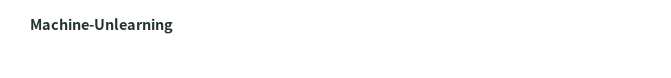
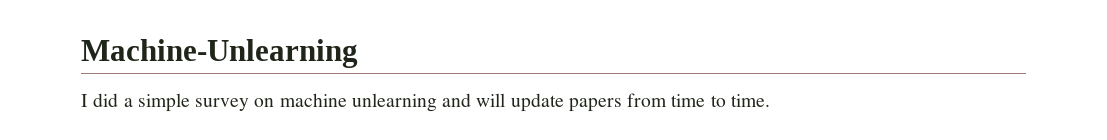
(173, 26) none -> [81,93,770,112] // I did a simple survey on machine unlearning and will update papers from time to time.

